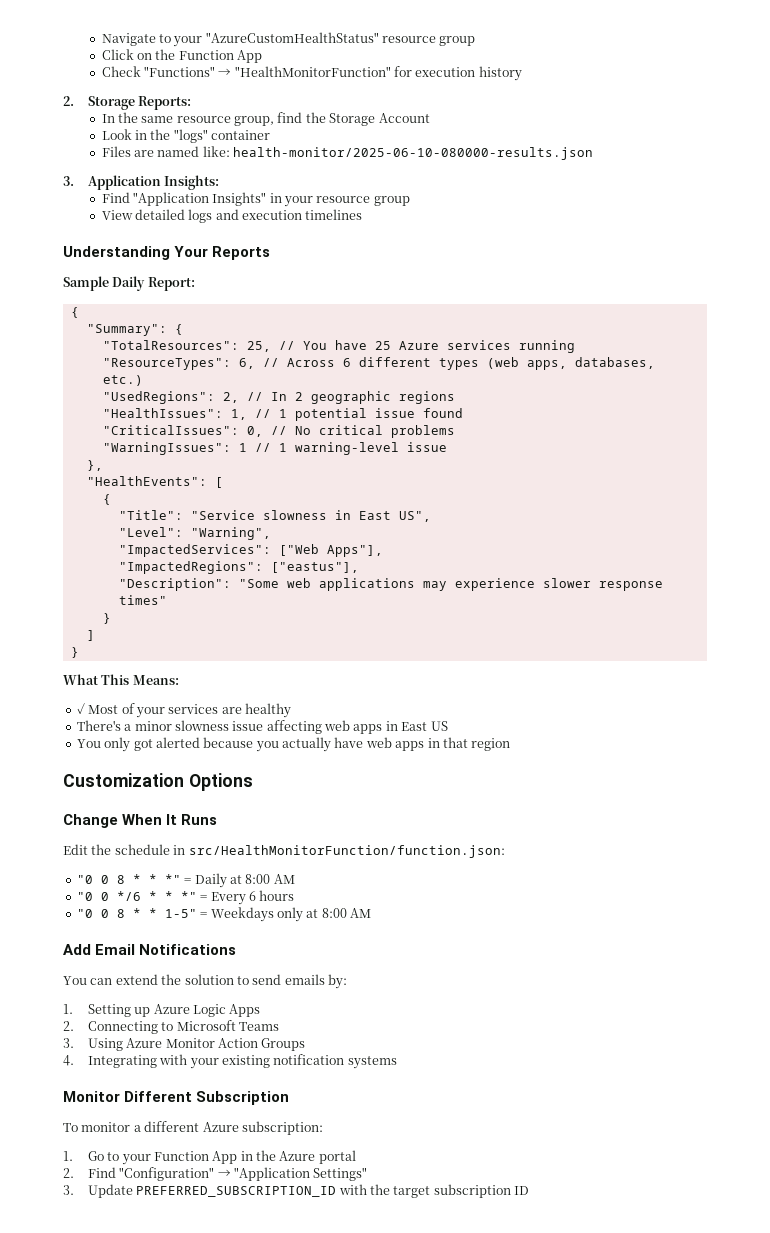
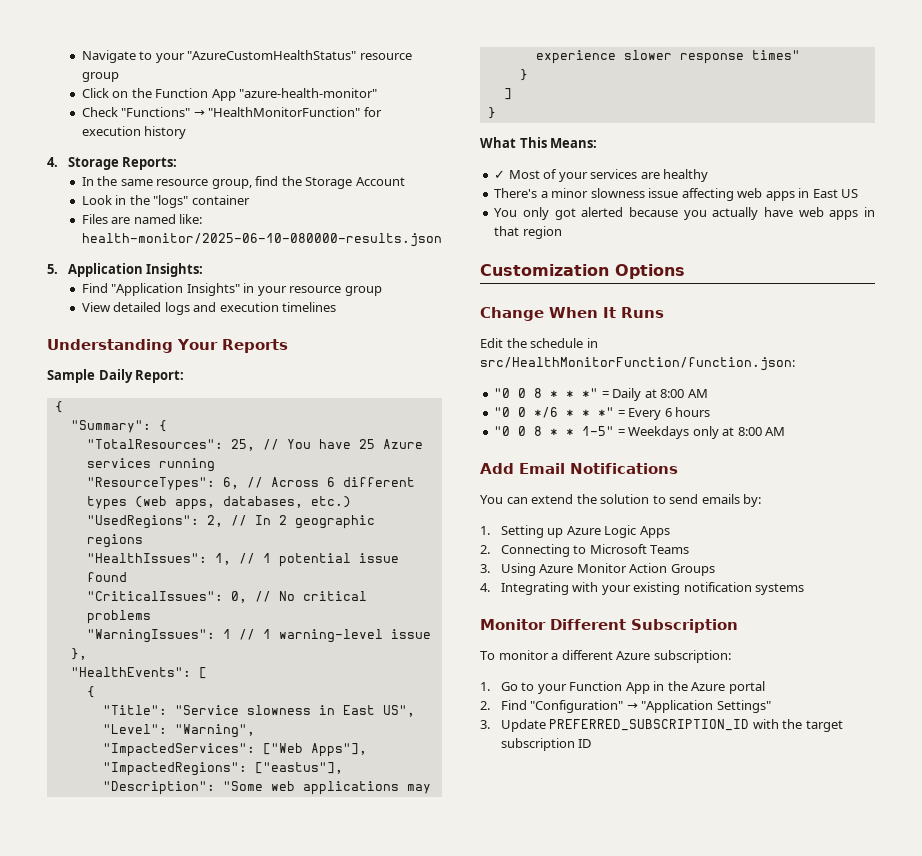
(263, 56) none -> [239,88,378,98] "azure-health-monitor"
[63,96,74,106] 2. -> [47,157,58,167] 4.
[63,176,74,186] 3. -> [47,264,58,274] 5.

